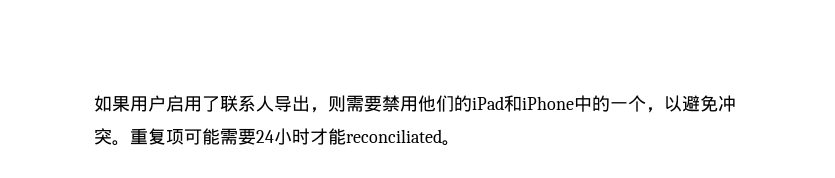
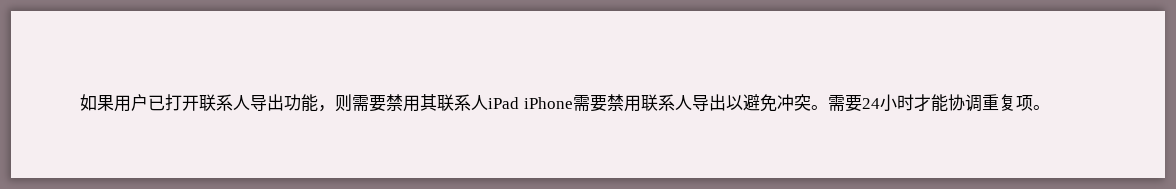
[166,95,310,112] 启用了联系人导出 -> [148,94,318,112] 已打开联系人导出功能
[418,95,664,113] 他们的iPad和iPhone中的一个， -> [420,94,726,112] 其联系人iPad iPhone需要禁用联系人导出
[130,128,220,145] 重复项可能 -> (828, 107) none
[346,129,442,143] reconciliated -> [947,94,1033,112] 协调重复项

